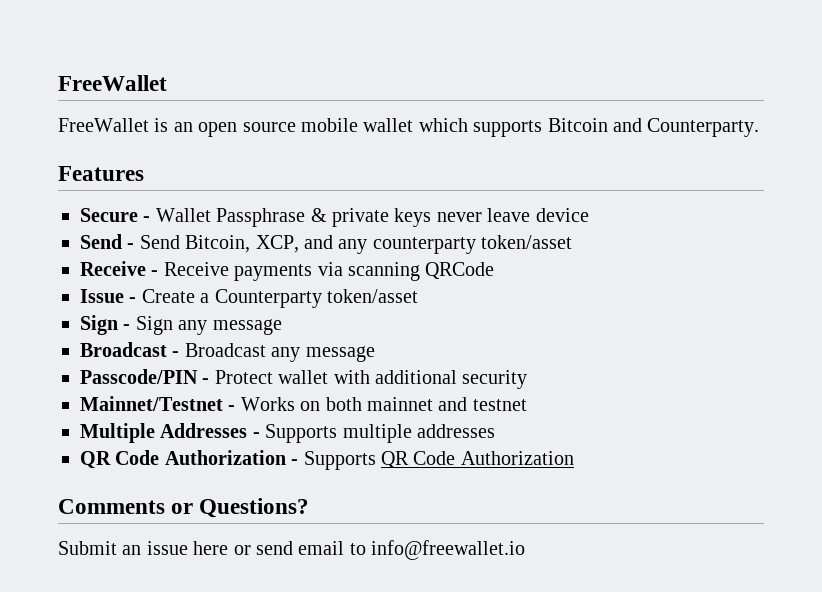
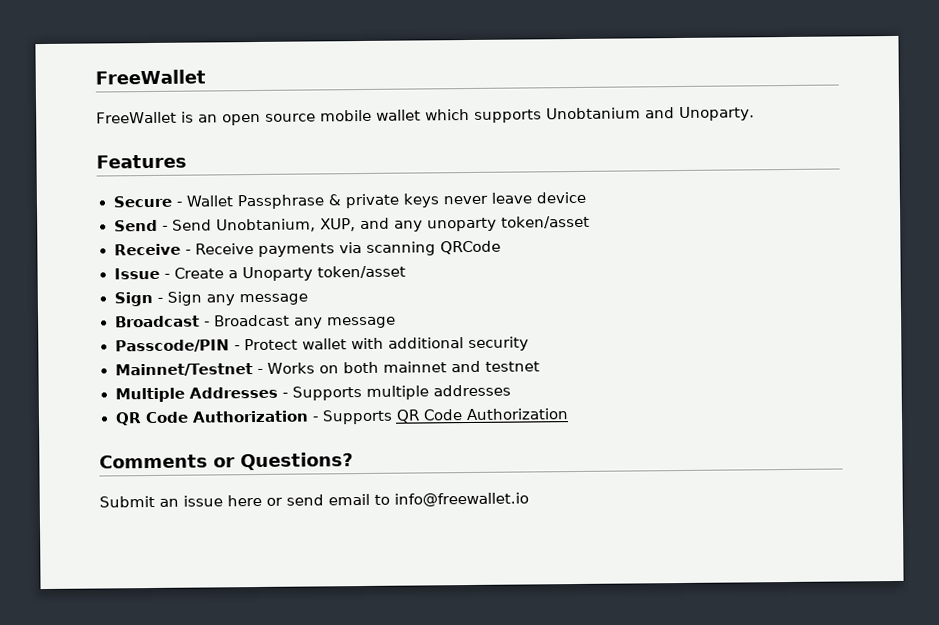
[547,118,760,137] Bitcoin and Counterparty. -> [545,106,755,122] Unobtanium and Unoparty.
[185,235,299,253] Bitcoin, XCP, -> [215,218,356,233] Unobtanium, XUP,
[372,237,476,254] counterparty -> [426,217,497,232] unoparty
[214,289,322,308] Counterparty -> [241,266,313,282] Unoparty

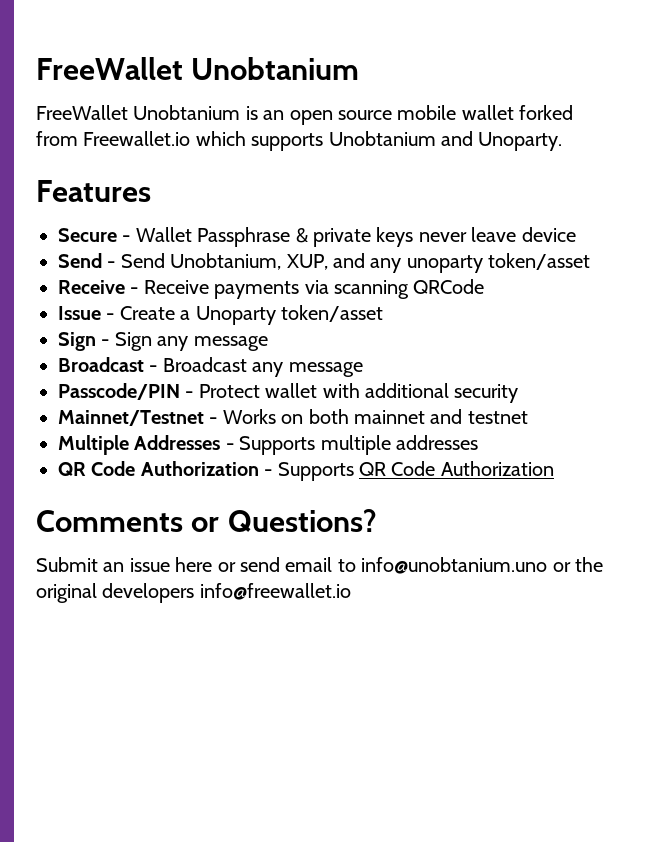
[95,69,206,85] [96,111,177,124] FreeWallet // FreeWallet -> [36,57,360,80] [36,105,241,120] FreeWallet Unobtanium // FreeWallet Unobtanium
(421, 115) none -> [519,105,574,120] [36,131,191,146] forked from Freewallet.io
(390, 499) none -> [361,557,603,574] [36,583,195,603] info@unobtanium.uno or the original developers

